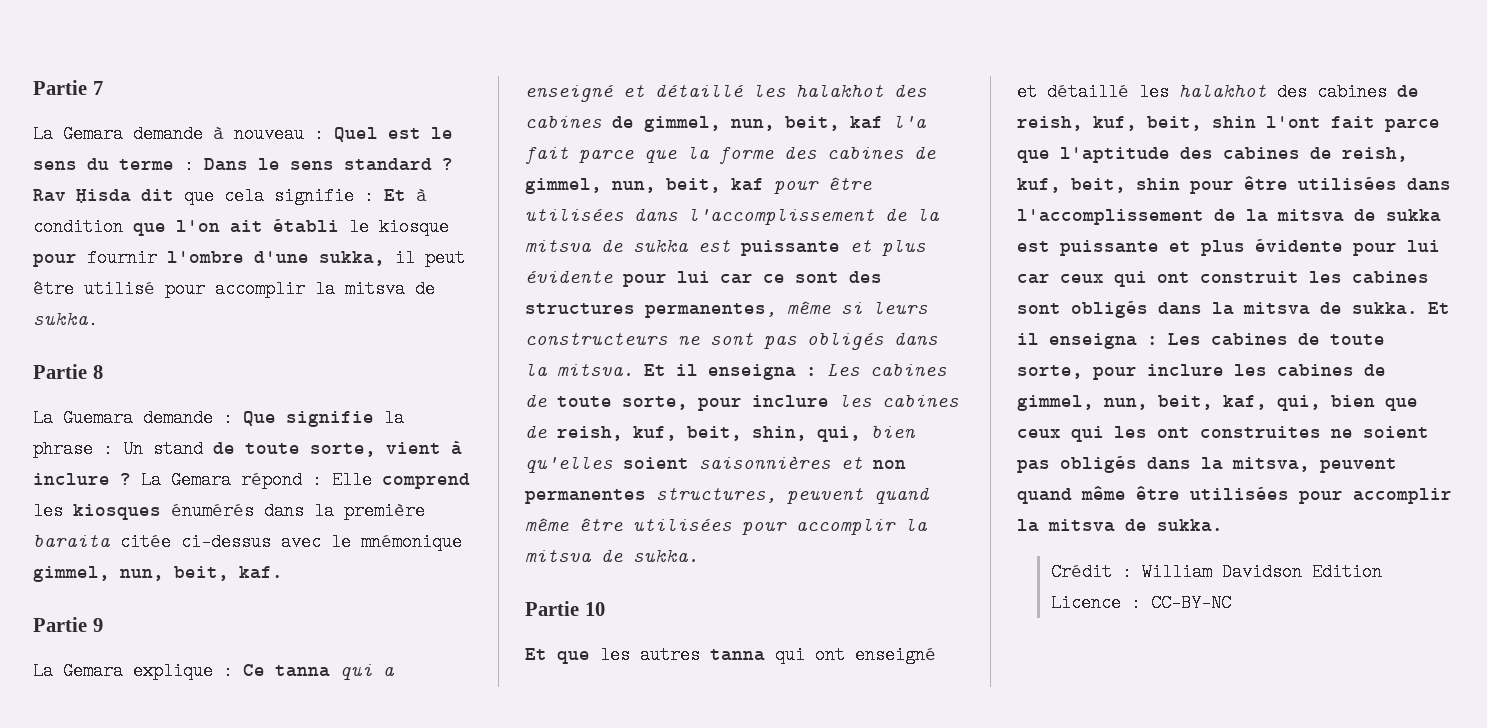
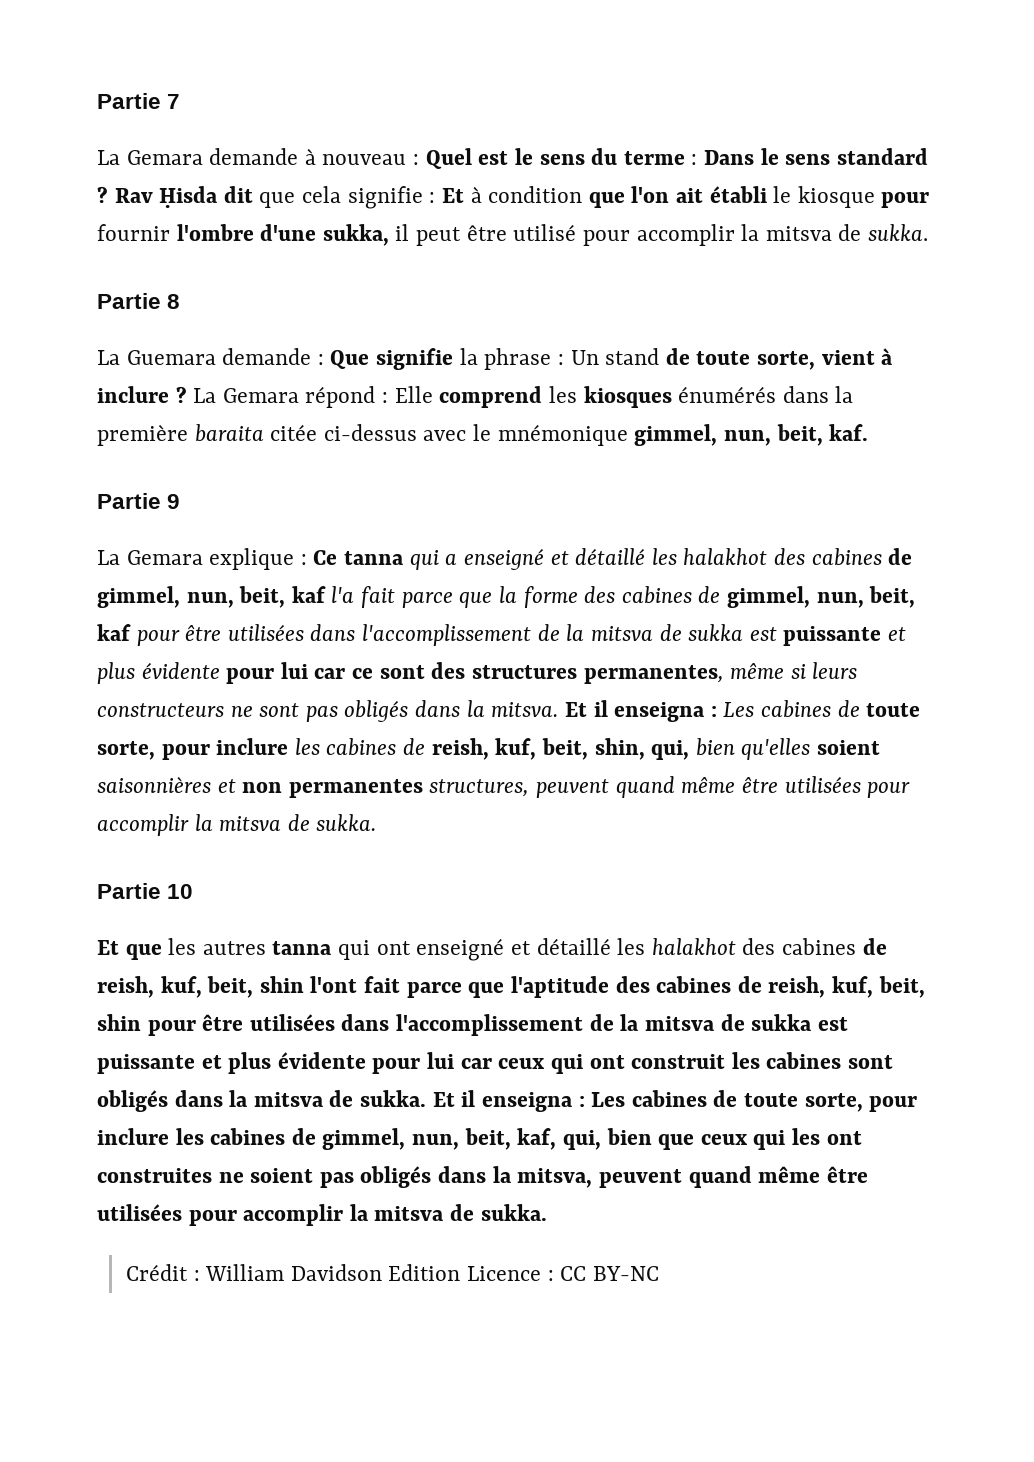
[1151,594,1232,612] CC-BY-NC -> [560,1266,659,1281] CC BY-NC

